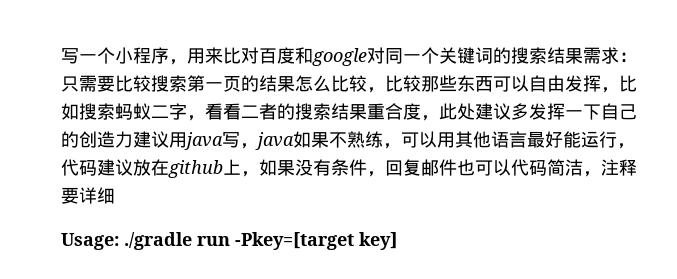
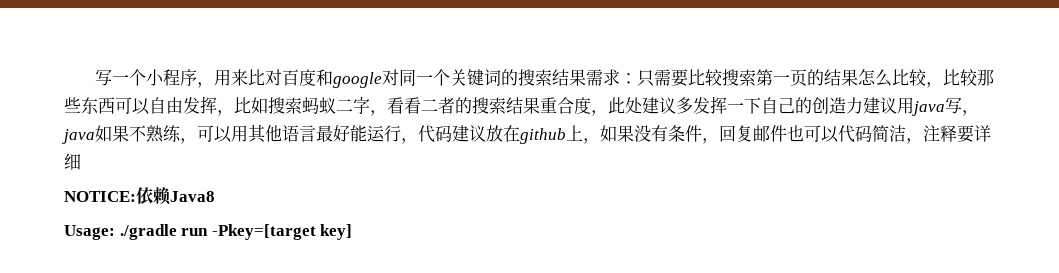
(115, 195) none -> [64,187,215,205] // NOTICE:依赖Java8

